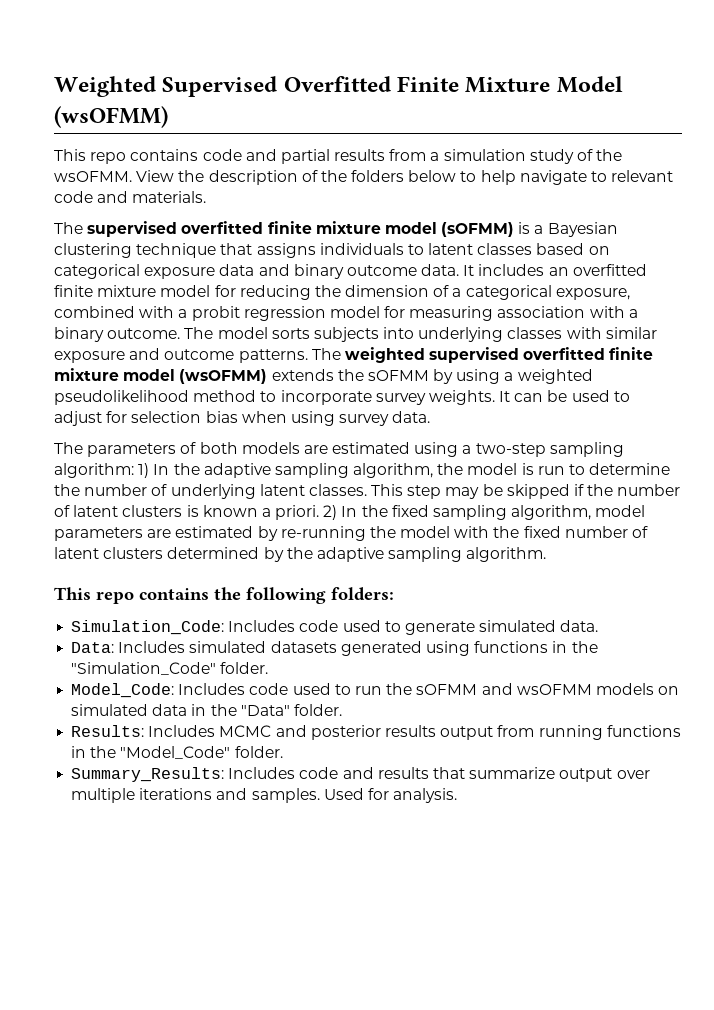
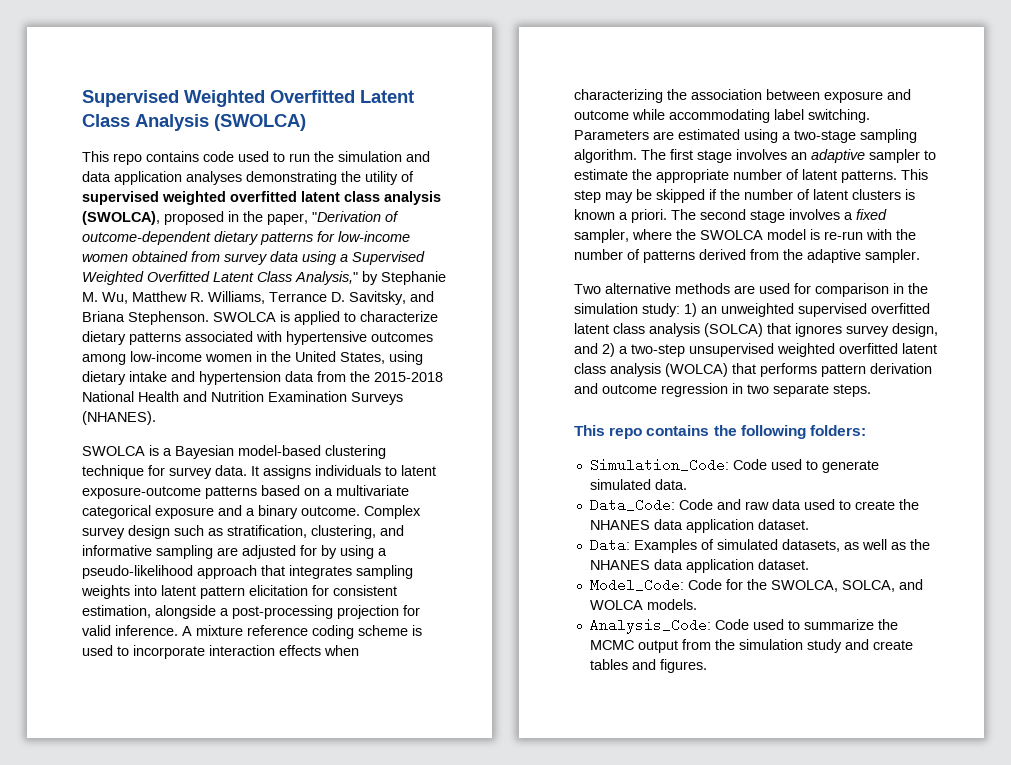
[54,76,623,97] [54,106,168,128] [54,149,623,164] [54,170,674,185] [54,191,207,203] [54,221,515,237] Weighted Supervised Overfitted Finite Mixture Model (wsOFMM) // This repo contains code and partial results from a simulation study of the wsOFMM. View the description of the folders below to help navigate to relevant code and materials. // The supervised overfitted finite mixture model (sOFMM) -> [82,90,414,107] [82,114,306,131] [82,151,430,165] [82,171,414,185] [82,191,441,205] [82,211,399,225] [82,231,410,245] [82,251,425,265] [82,271,446,285] [82,291,434,305] [82,311,438,325] [82,331,433,345] [82,351,423,365] [82,371,443,385] [82,391,403,405] [82,411,156,425] [82,446,145,456] Supervised Weighted Overfitted Latent Class Analysis (SWOLCA) // This repo contains code used to run the simulation and data application analyses demonstrating the utility of supervised weighted overfitted latent class analysis (SWOLCA), proposed in the paper, "Derivation of outcome-dependent dietary patterns for low-income women obtained from survey data using a Supervised Weighted Overfitted Latent Class Analysis," by Stephanie M. Wu, Matthew R. Williams, Terrance D. Savitsky, and Briana Stephenson. SWOLCA is applied to characterize dietary patterns associated with hypertensive outcomes among low-income women in the United States, using dietary intake and hypertension data from the 2015-2018 National Health and Nutrition Examination Surveys (NHANES). // SWOLCA
(618, 229) none -> [238,445,321,456] model-based
[220,243,610,258] [54,264,647,279] [54,285,630,300] [54,306,638,321] [54,327,657,342] [54,347,654,363] [54,368,593,384] [54,390,630,405] [54,411,431,426] [54,442,624,457] [54,463,671,478] [54,484,367,499] that assigns individuals to latent classes based on categorical exposure data and binary outcome data. It includes an overfitted finite mixture model for reducing the dimension of a categorical exposure, combined with a probit regression model for measuring association with a binary outcome. The model sorts subjects into underlying classes with similar exposure and outcome patterns. The weighted supervised overfitted finite mixture model (wsOFMM) extends the sOFMM by using a weighted pseudolikelihood method to incorporate survey weights. It can be used to adjust for selection bias when using survey data. // The parameters of both models are estimated using a two-step sampling algorithm: 1) In the adaptive sampling algorithm, the model is run to determine the number of underlying latent classes. -> [148,465,436,479] [82,485,409,499] [82,505,421,519] [82,525,404,539] [82,545,387,559] [82,565,413,579] [81,585,397,599] [82,605,420,619] [82,625,422,639] [82,645,359,659] [574,89,911,103] [574,109,870,123] [574,129,917,143] [574,149,936,163] [574,169,897,183] for survey data. It assigns individuals to latent exposure-outcome patterns based on a multivariate categorical exposure and a binary outcome. Complex survey design such as stratification, clustering, and informative sampling are adjusted for by using a pseudo-likelihood approach that integrates sampling weights into latent pattern elicitation for consistent estimation, alongside a post-processing projection for valid inference. A mixture reference coding scheme is used to incorporate interaction effects when characterizing the association between exposure and outcome while accommodating label switching. Parameters are estimated using a two-stage sampling algorithm. The first stage involves an adaptive sampler to estimate the appropriate number of latent patterns.
[323,505,646,520] [54,526,451,541] 2) In the fixed sampling algorithm, model parameters are estimated by re-running the model -> [671,209,887,223] [574,229,863,243] The second stage involves a fixed sampler, where the SWOLCA model is re-run
[523,526,649,538] [54,547,547,562] fixed number of latent clusters determined by the adaptive sampling algorithm. -> [574,249,920,263] [574,283,928,297] [574,303,930,317] [574,323,938,337] [574,343,937,357] [574,363,932,377] [574,383,871,397] number of patterns derived from the adaptive sampler. // Two alternative methods are used for comparison in the simulation study: 1) an unweighted supervised overfitted latent class analysis (SOLCA) that ignores survey design, and 2) a two-step unsupervised weighted overfitted latent class analysis (WOLCA) that performs pattern derivation and outcome regression in two separate steps.
[228,620,339,632] Includes code -> [732,459,767,470] Code
[71,641,598,656] [71,662,269,675] [71,683,680,698] [71,704,342,716] [71,725,681,740] [71,746,283,759] [71,767,650,782] [71,788,458,803] Data: Includes simulated datasets generated using functions in the "Simulation_Code" folder. // Model_Code: Includes code used to run the sOFMM and wsOFMM models on simulated data in the "Data" folder. // Results: Includes MCMC and posterior results output from running functions in the "Model_Code" folder. // Summary_Results: Includes code and results that summarize output over multiple iterations and samples. Used for analysis. -> [589,498,919,512] [589,519,809,533] [589,538,930,553] [589,559,809,573] [589,578,923,592] [589,599,697,610] [589,618,898,634] [589,639,913,653] [589,659,707,673] Data_Code: Code and raw data used to create the NHANES data application dataset. // Data: Examples of simulated datasets, as well as the NHANES data application dataset. // Model_Code: Code for the SWOLCA, SOLCA, and WOLCA models. // Analysis_Code: Code used to summarize the MCMC output from the simulation study and create tables and figures.

